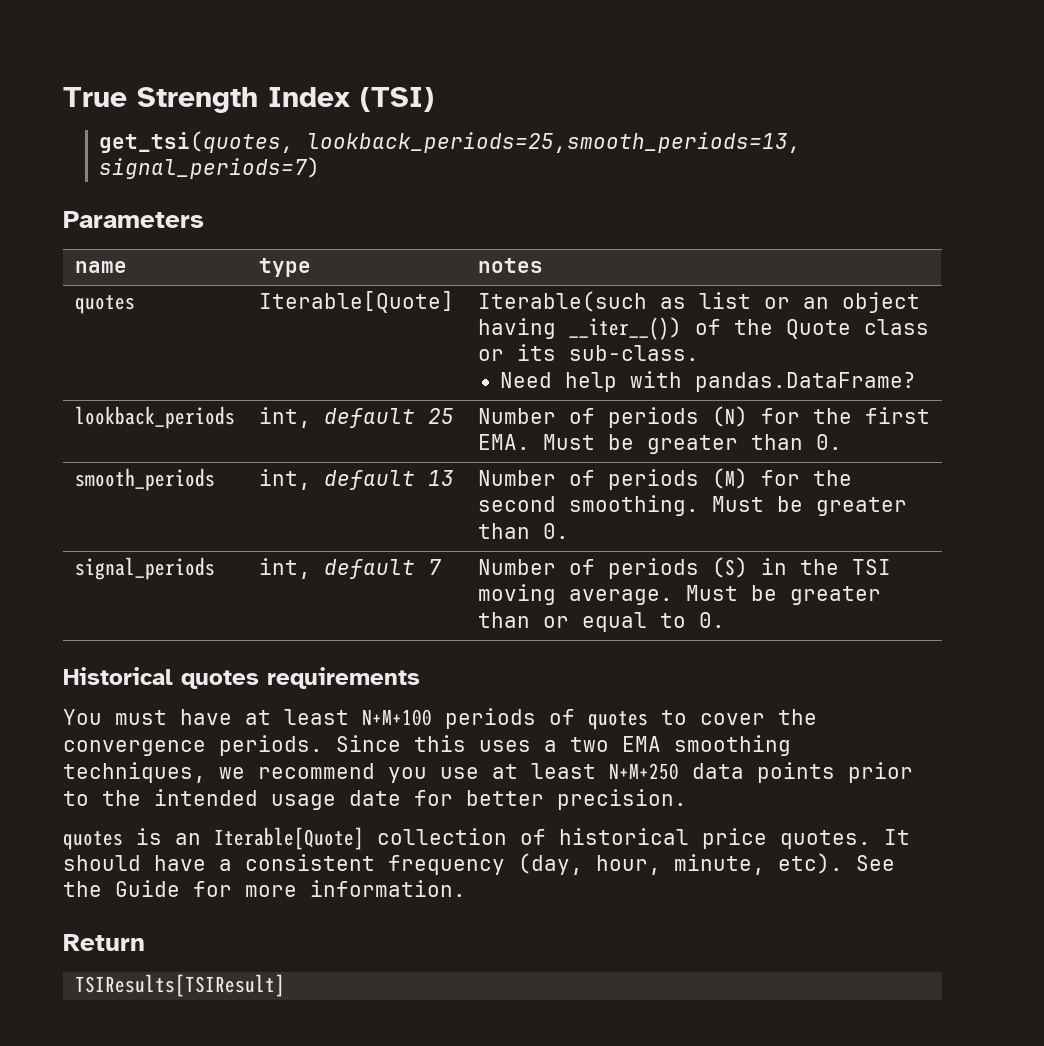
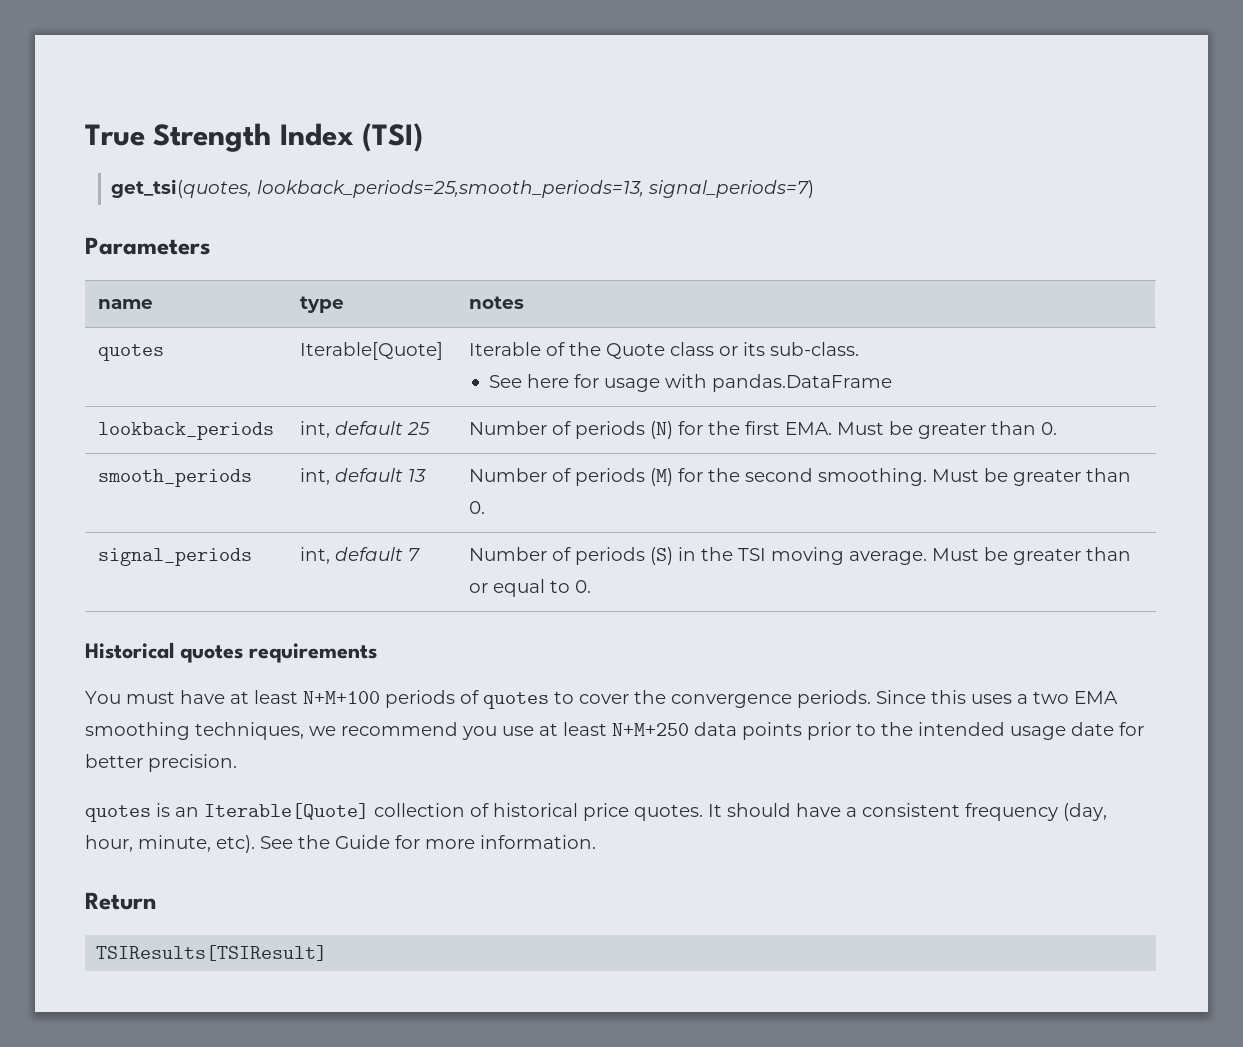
[477,291,920,313] [477,317,682,340] Iterable(such as list or an object having __iter__()) -> [468,342,541,356] Iterable
[500,371,917,392] Need help with pandas.DataFrame? -> [489,374,893,392] See here for usage with pandas.DataFrame

